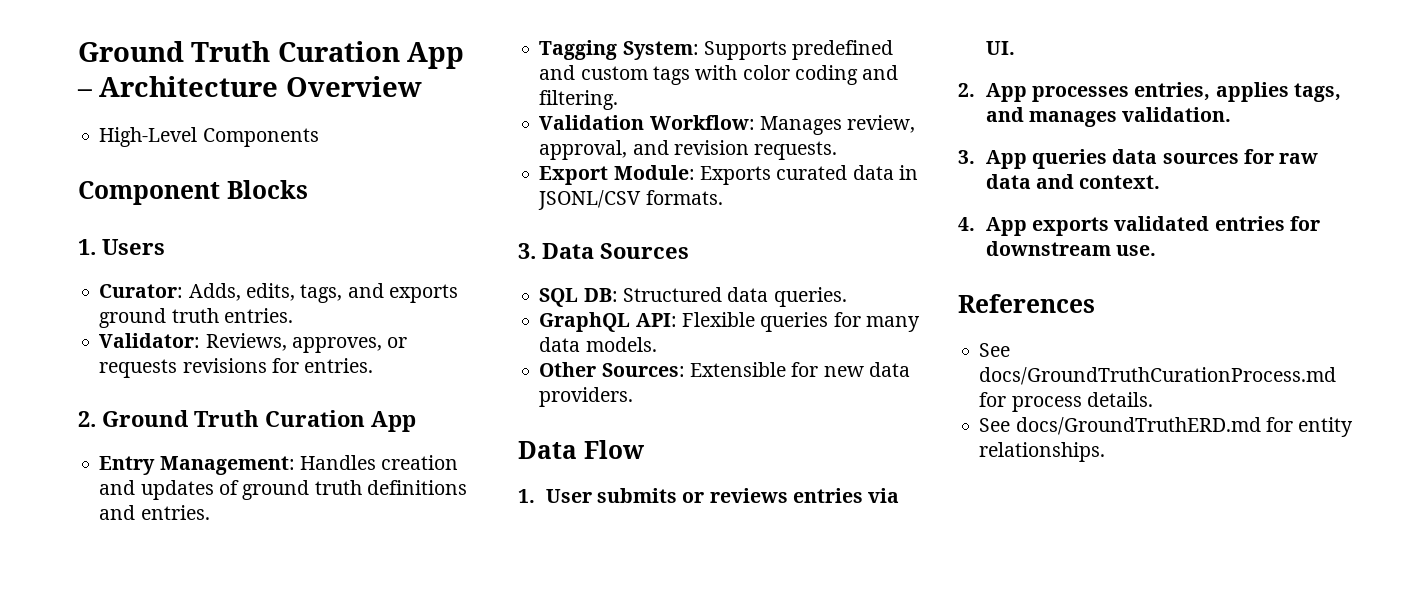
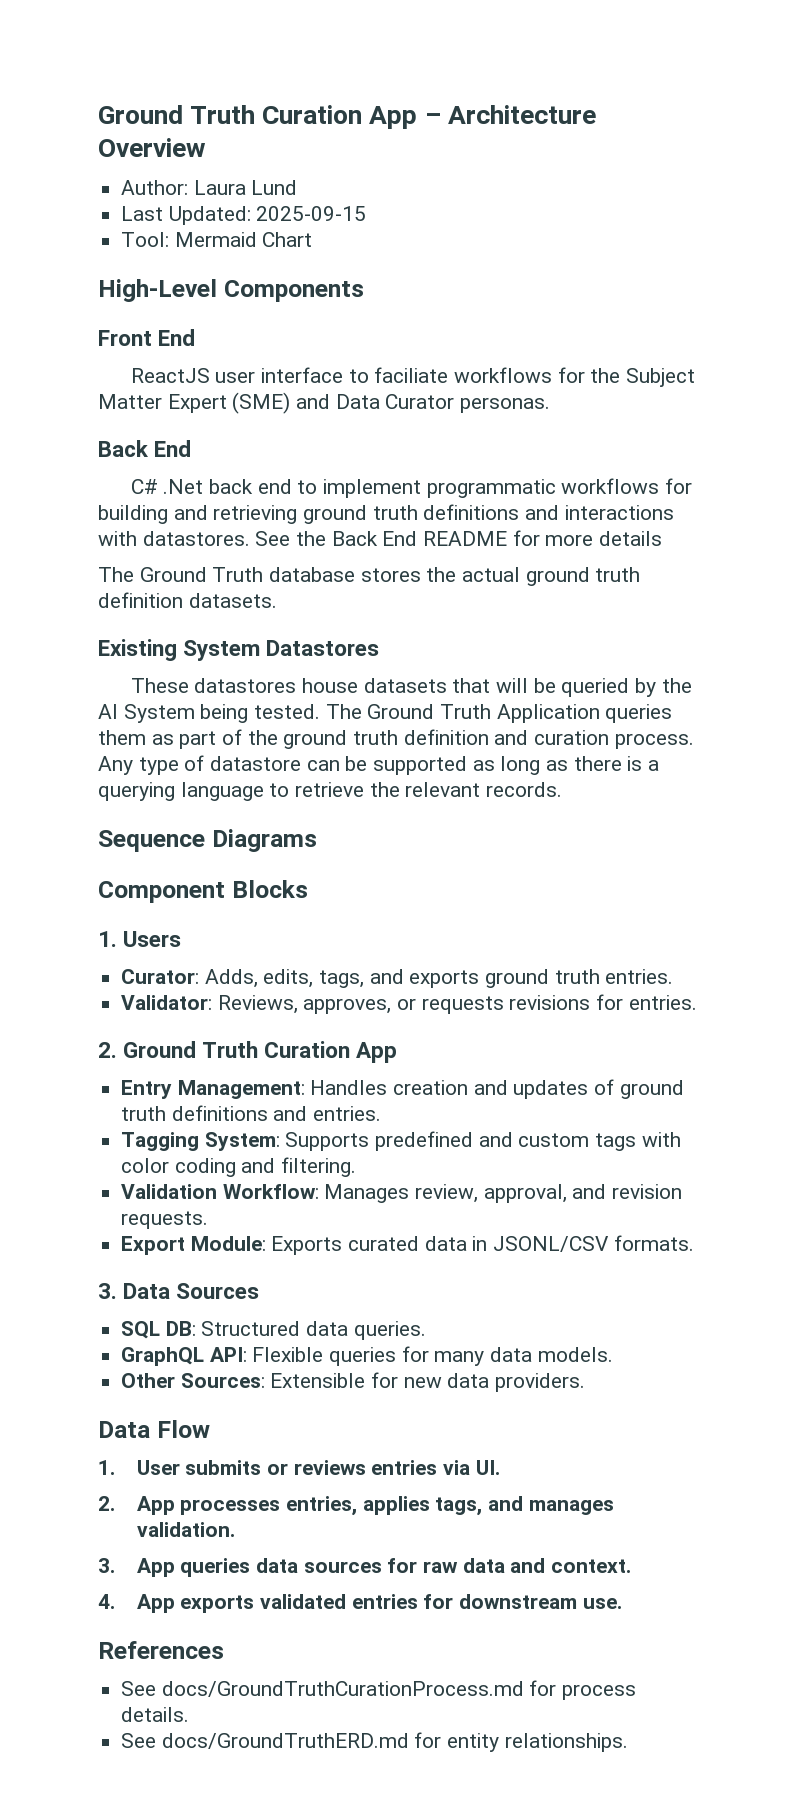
[99,127,319,147] High-Level Components -> [121,180,298,195] [121,206,367,225] [121,232,313,247] [98,279,364,302] [98,329,196,346] [130,367,695,387] [98,392,551,414] [98,440,192,457] [130,478,692,498] [98,504,674,524] [98,530,663,546] [98,567,641,586] [98,592,277,608] [98,639,380,661] [130,678,692,697] [98,704,673,723] [98,729,694,749] [98,755,660,775] [98,782,563,801] [98,829,317,852] Author: Laura Lund // Last Updated: 2025-09-15 // Tool: Mermaid Chart // High-Level Components // Front End // ReactJS user interface to faciliate workflows for the Subject Matter Expert (SME) and Data Curator personas. // Back End // C# .Net back end to implement programmatic workflows for building and retrieving ground truth definitions and interactions with datastores. See the Back End README for more details // The Ground Truth database stores the actual ground truth definition datasets. // Existing System Datastores // These datastores house datasets that will be queried by the AI System being tested. The Ground Truth Application queries them as part of the ground truth definition and curation process. Any type of datastore can be supported as long as there is a querying language to retrieve the relevant records. // Sequence Diagrams

